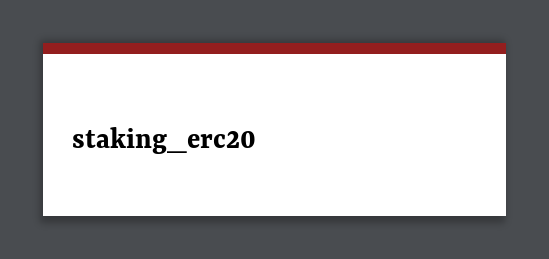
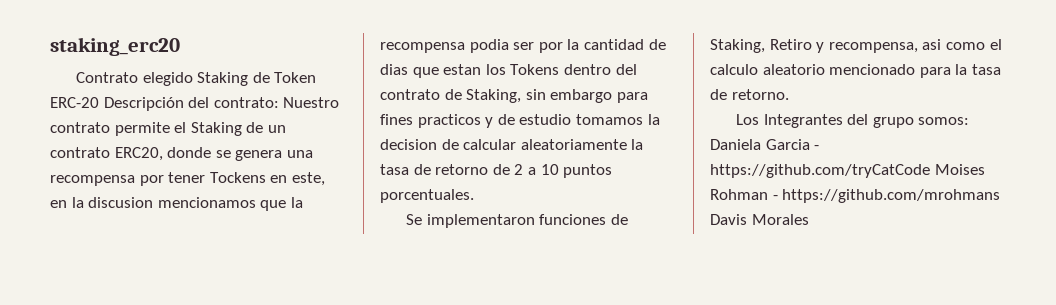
(256, 140) none -> [75,72,317,86] [50,97,340,111] [50,122,286,136] [50,147,313,161] [50,172,325,186] [50,197,303,211] [380,39,666,53] [380,64,637,78] [380,89,648,103] [380,114,660,128] [380,139,644,150] [380,164,613,178] [380,189,474,203] [405,214,628,228] [710,39,1002,53] [710,64,1001,78] [710,89,789,100] [735,114,970,128] [710,139,820,150] [710,164,985,178] [710,189,1001,203] [710,214,809,225] // Contrato elegido Staking de Token ERC-20 Descripción del contrato: Nuestro contrato permite el Staking de un contrato ERC20, donde se genera una recompensa por tener Tockens en este, en la discusion mencionamos que la recompensa podia ser por la cantidad de dias que estan los Tokens dentro del contrato de Staking, sin embargo para fines practicos y de estudio tomamos la decision de calcular aleatoriamente la tasa de retorno de 2 a 10 puntos porcentuales. // Se implementaron funciones de Staking, Retiro y recompensa, asi como el calculo aleatorio mencionado para la tasa de retorno. // Los Integrantes del grupo somos: Daniela Garcia - https://github.com/tryCatCode Moises Rohman - https://github.com/mrohmans Davis Morales

